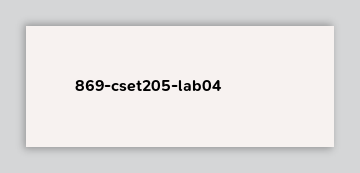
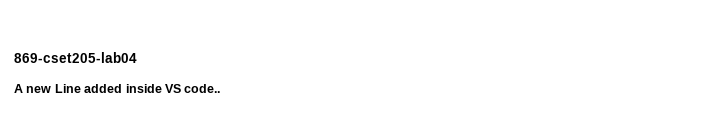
(222, 85) none -> [14,84,221,93] // A new Line added inside VS code..

